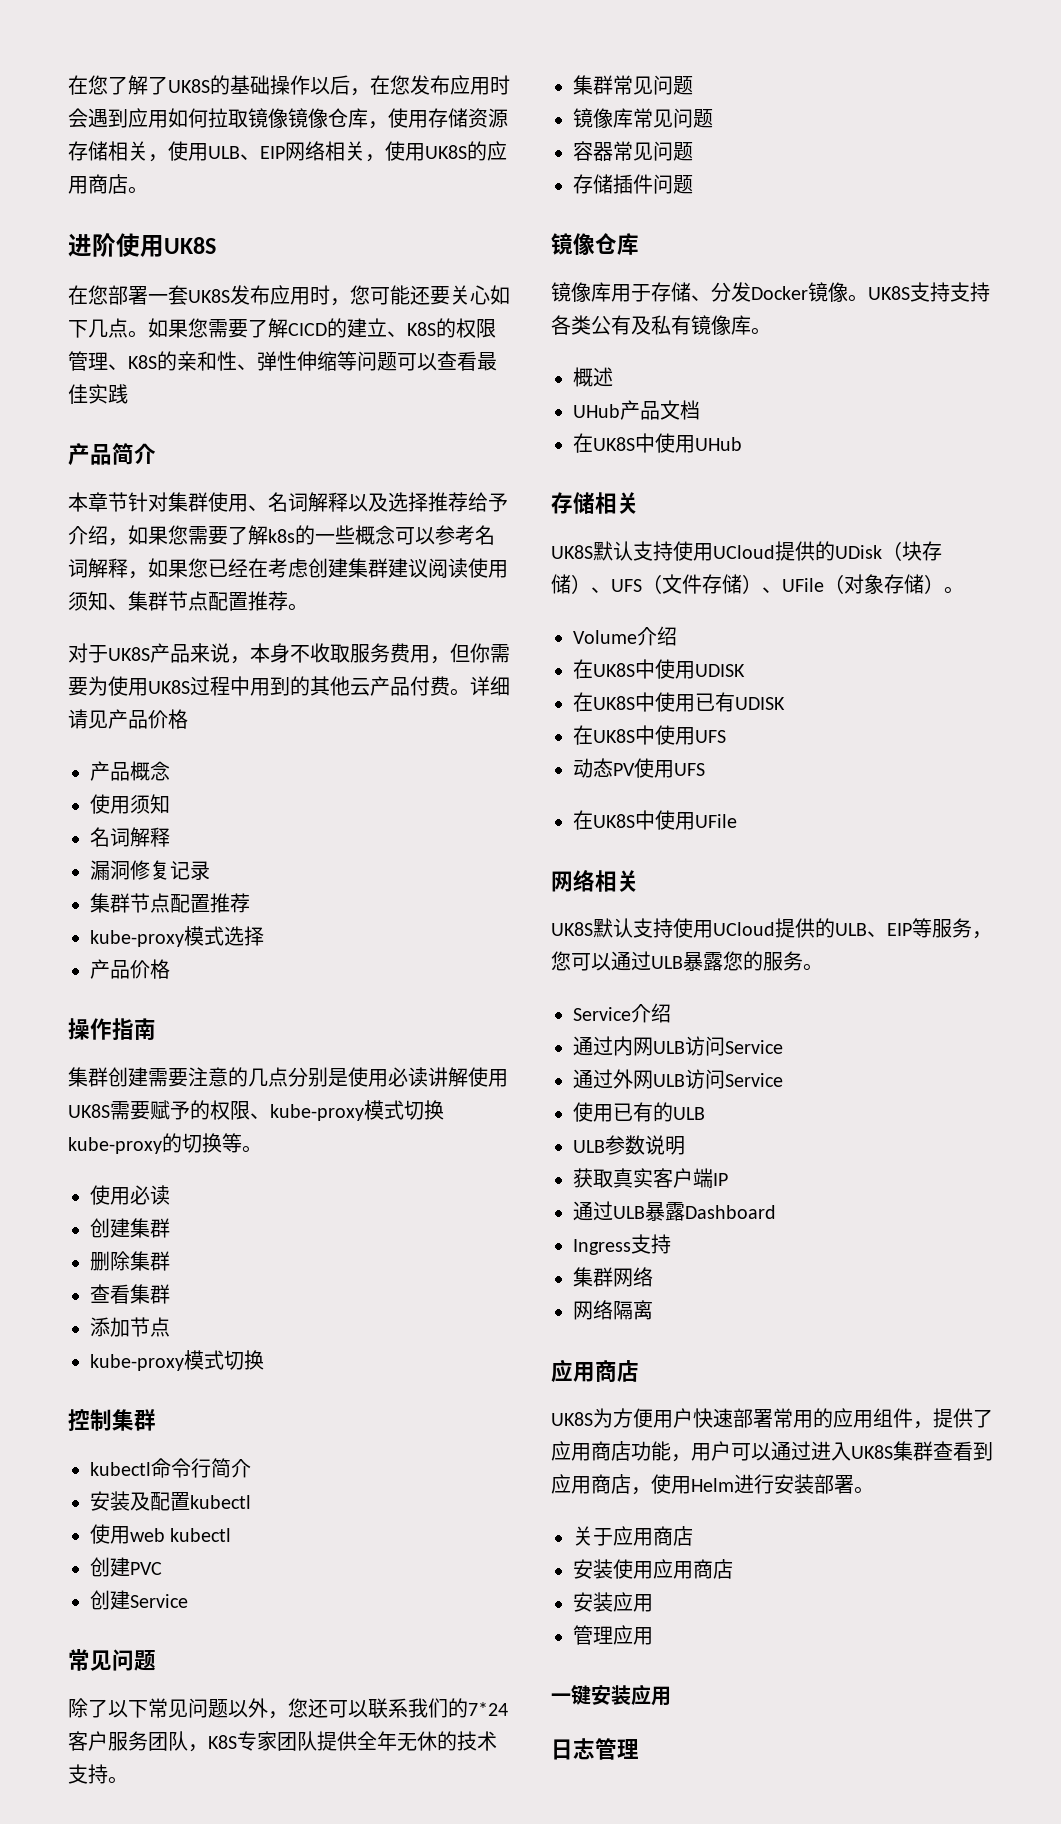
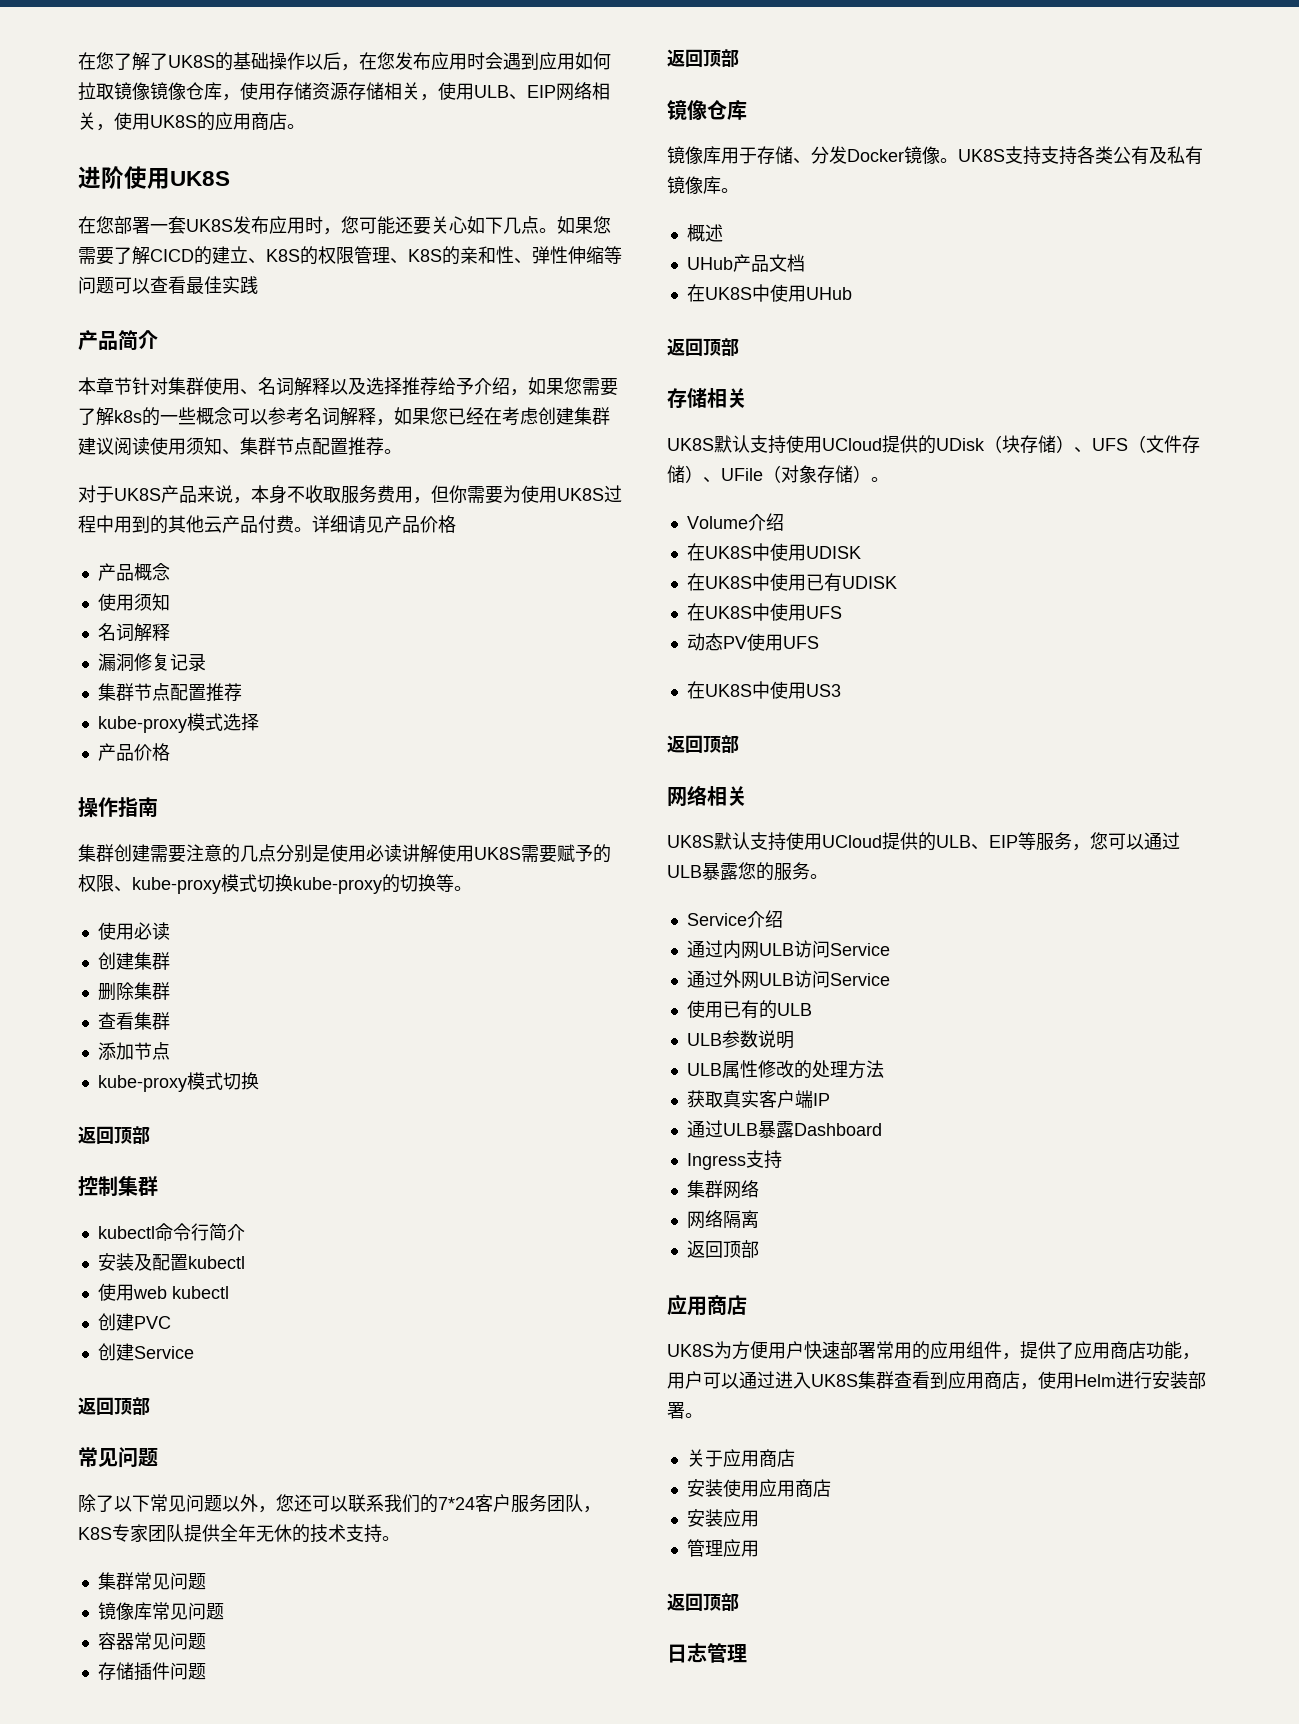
(264, 1360) none -> [78,1126,150,1145] // 返回顶部
(188, 1601) none -> [78,1397,150,1416] // 返回顶部
(693, 184) none -> [667,49,739,68] // 返回顶部
(742, 444) none -> [667,338,739,357] // 返回顶部
[695,814,737,828] UFile -> [805,684,841,697] [667,735,739,754] US3 // 返回顶部
(685, 1145) none -> [686,1060,884,1079] // ULB属性修改的处理方法
(653, 1310) none -> [686,1240,759,1258] // 返回顶部
[551,1684,671,1706] 一键安装应用 -> [667,1593,739,1612] 返回顶部

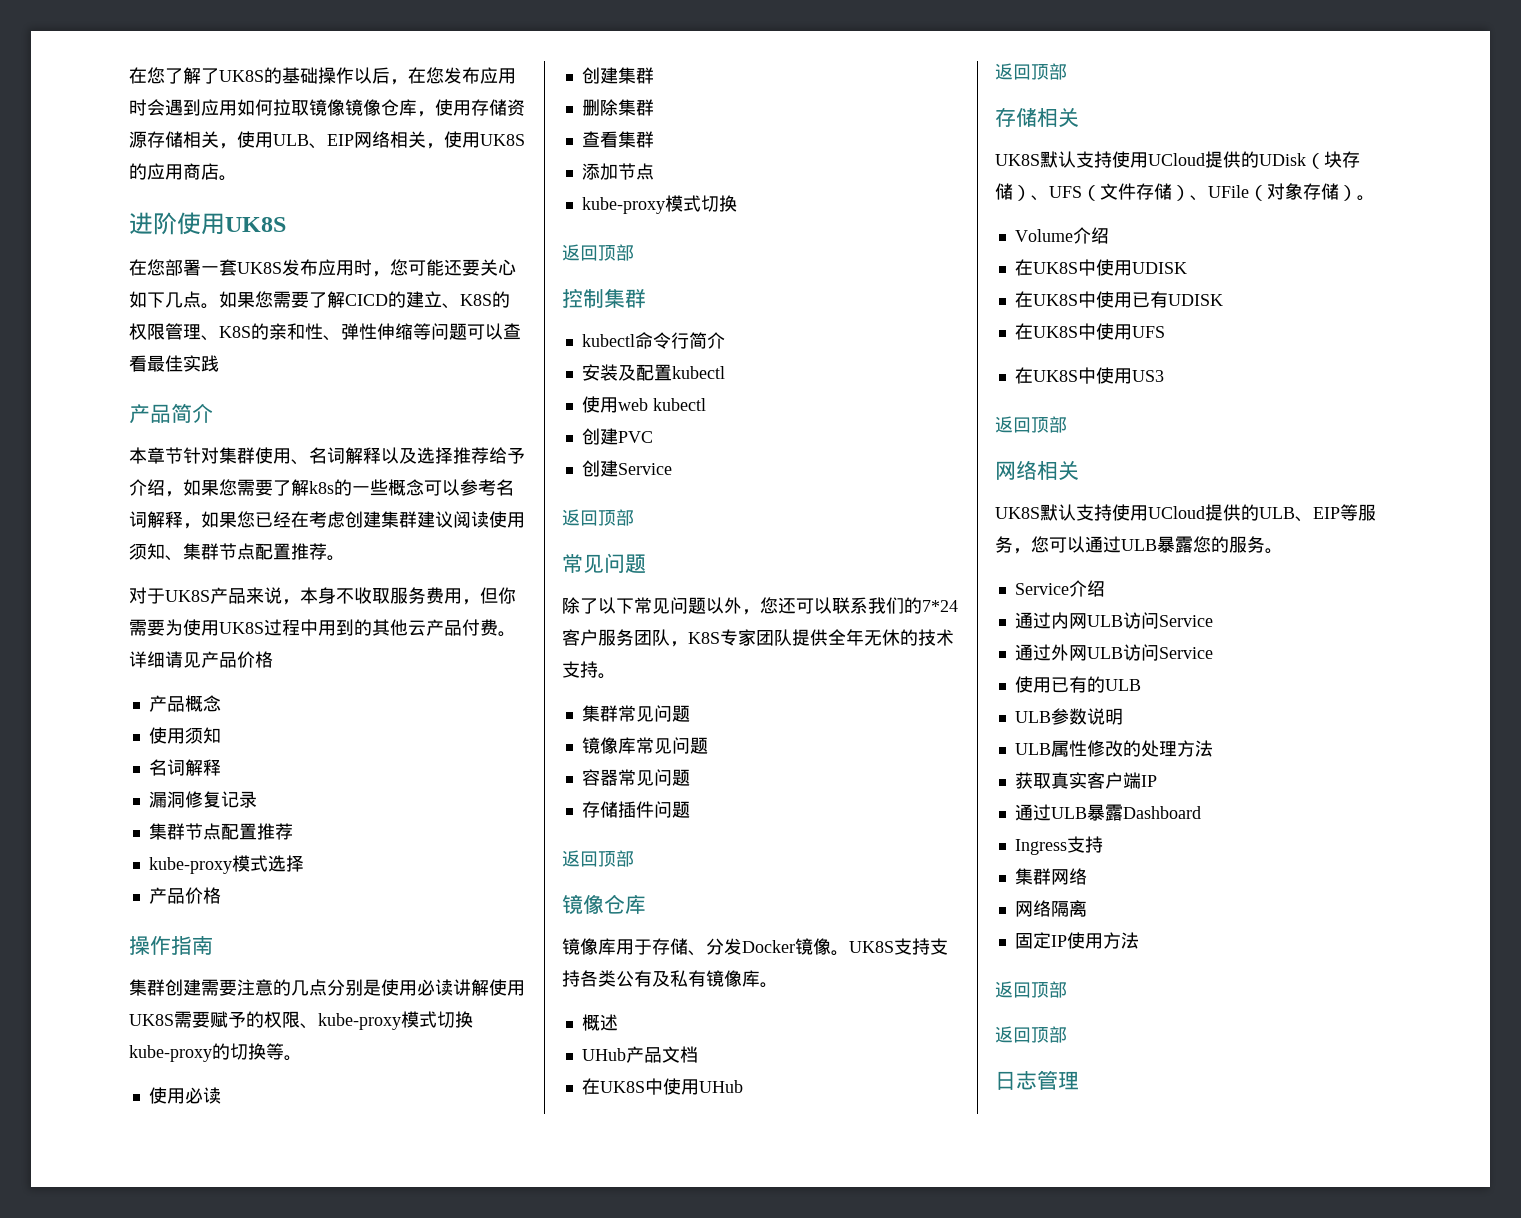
[686,633,819,651] // 动态PV使用UFS -> (1165, 332) none
[686,1240,759,1258] [667,1294,747,1316] [667,1341,1200,1360] [667,1371,1206,1390] [667,1402,703,1419] [686,1449,795,1467] [686,1479,831,1497] [686,1509,759,1527] [686,1539,759,1557] 返回顶部 // 应用商店 // UK8S为方便用户快速部署常用的应用组件，提供了应用商店功能，用户可以通过进入UK8S集群查看到应用商店，使用Helm进行安装部署。 // 关于应用商店 // 安装使用应用商店 // 安装应用 // 管理应用 -> [1014,932,1139,949] [995,981,1067,998] 固定IP使用方法 // 返回顶部

